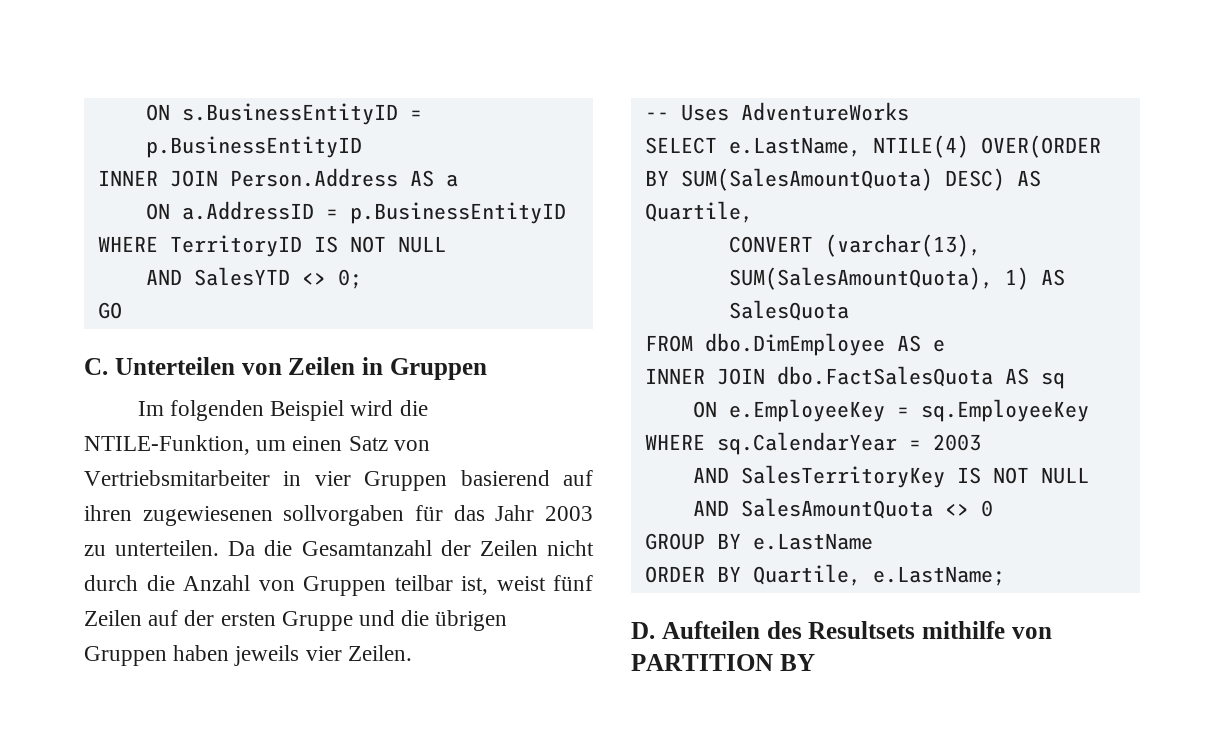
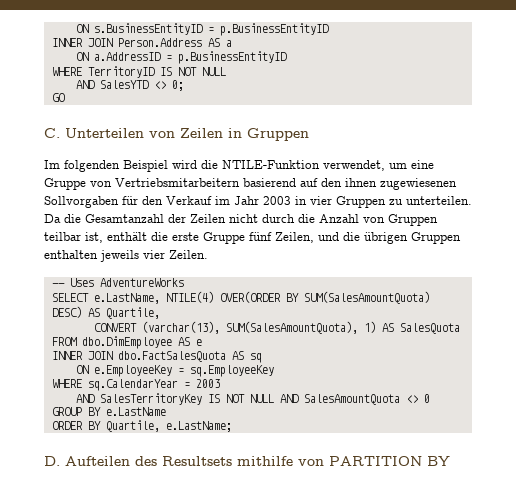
[84,435,430,455] [84,470,593,491] [84,505,594,526] NTILE-Funktion, um einen Satz von Vertriebsmitarbeiter in vier Gruppen basierend auf ihren zugewiesenen sollvorgaben für das Jahr 2003 -> [222,160,434,171] [44,178,457,190] [44,196,386,208] NTILE-Funktion verwendet, um eine Gruppe von Vertriebsmitarbeitern basierend auf den ihnen zugewiesenen Sollvorgaben für den Verkauf im Jahr 2003 in vier Gruppen
[496,575,593,591] [84,610,353,631] weist fünf Zeilen auf der ersten Gruppe -> [107,232,314,244] enthält die erste Gruppe fünf Zeilen,
[173,645,230,661] haben -> [44,250,98,259] enthalten

